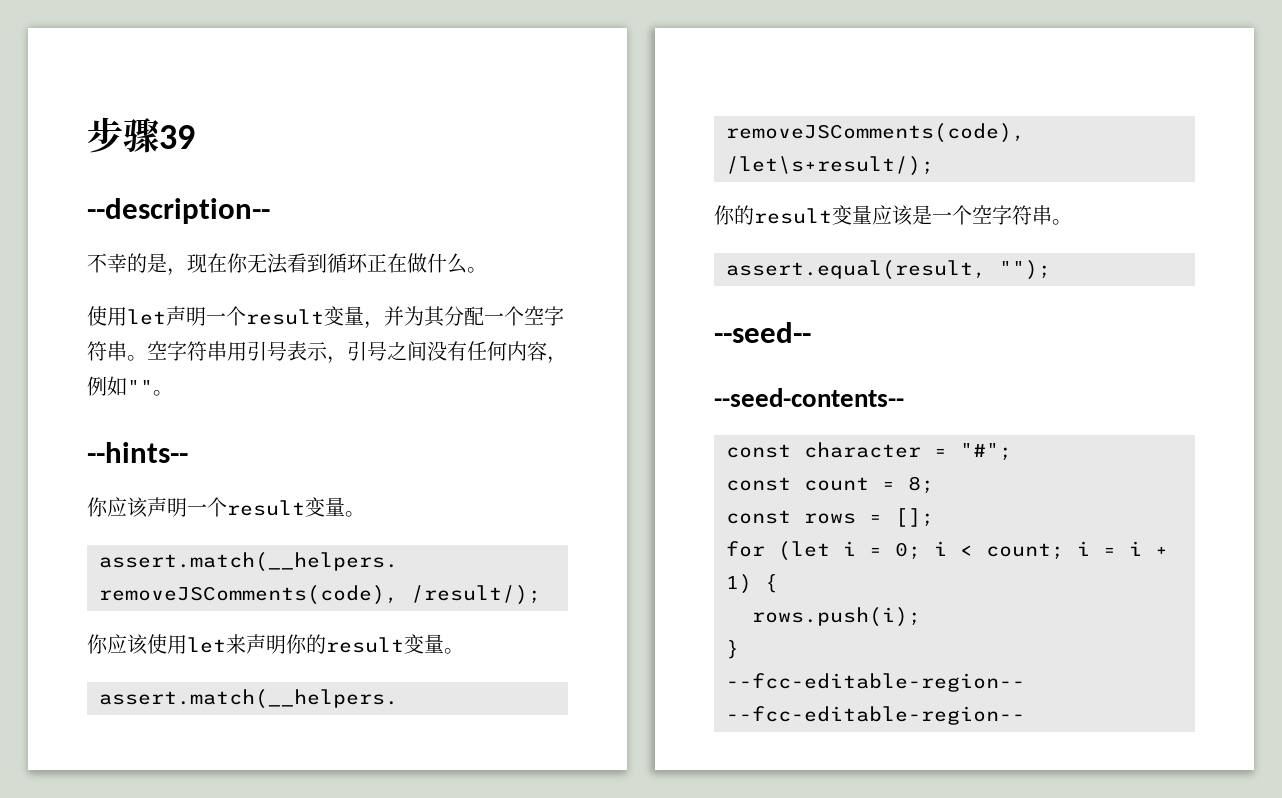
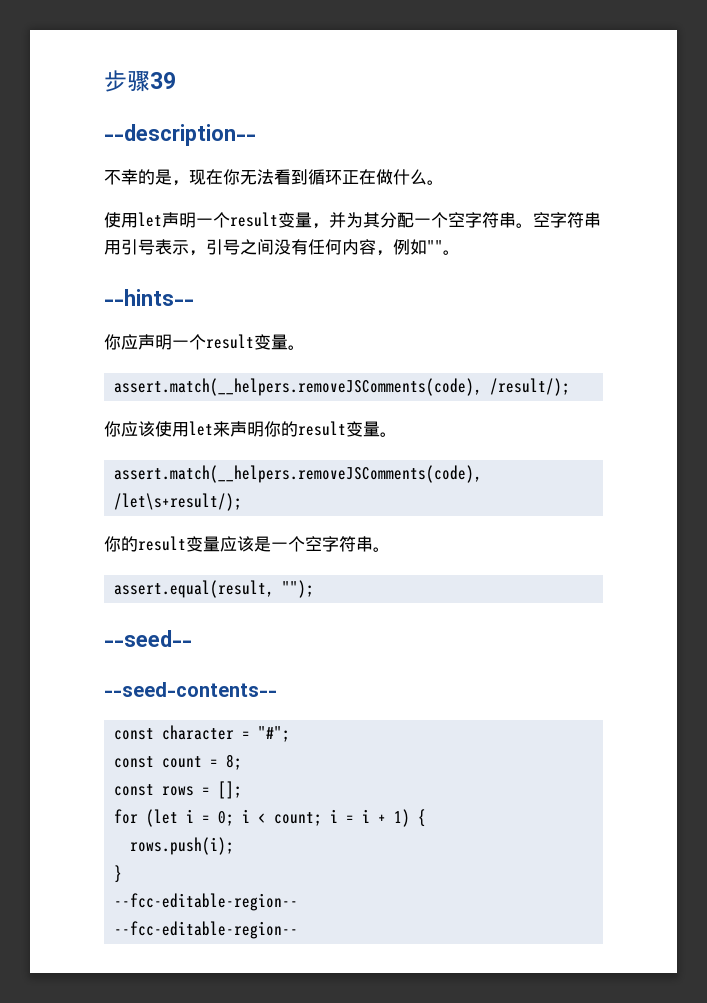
[127,497,148,518] 该 -> (138, 342) none

